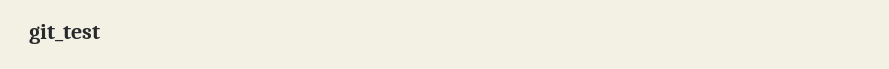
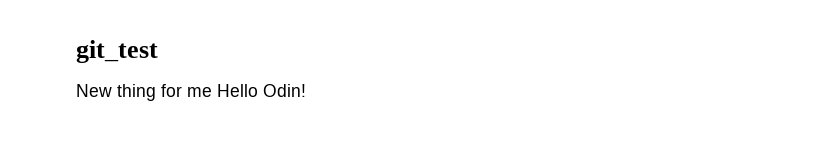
(100, 34) none -> [76,84,306,101] // New thing for me Hello Odin!

